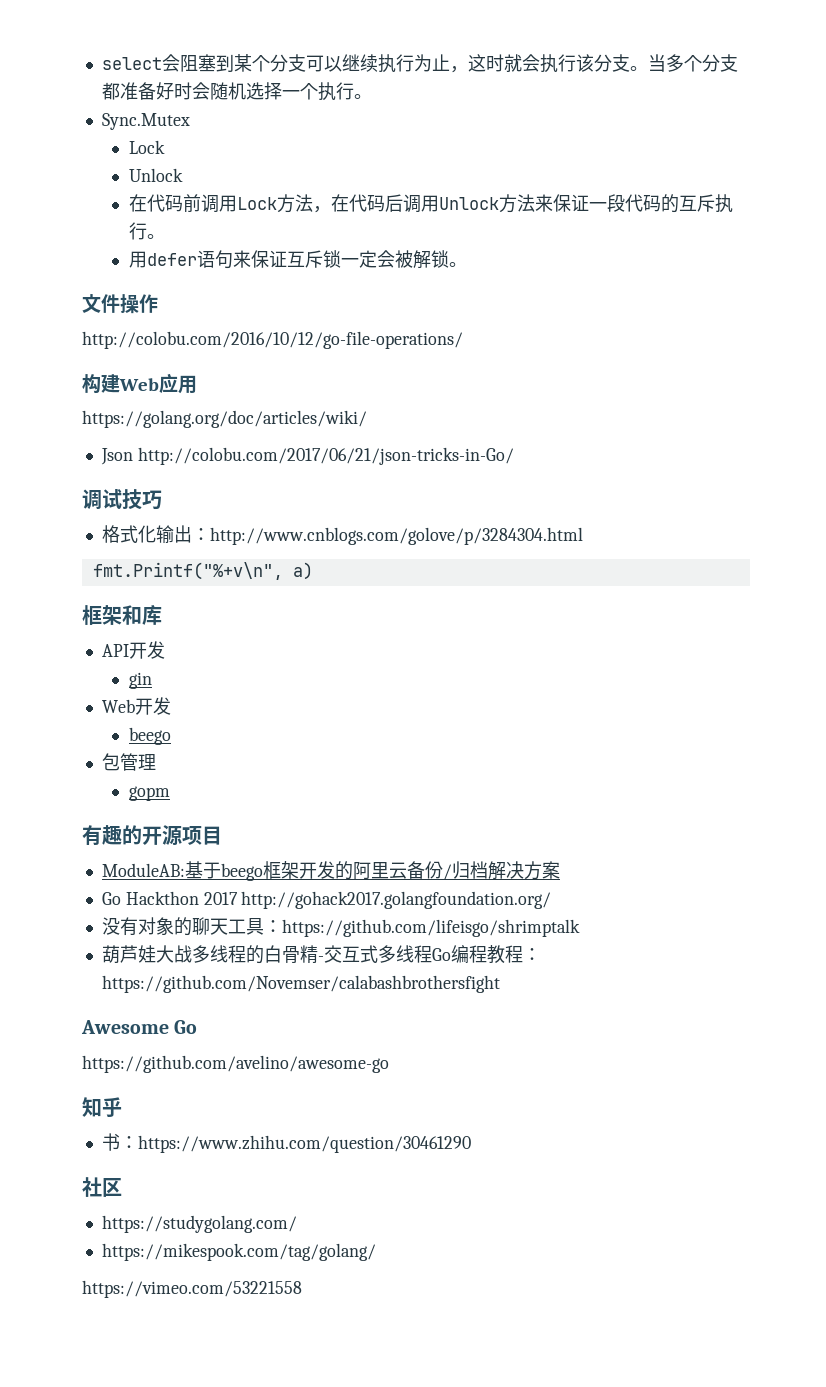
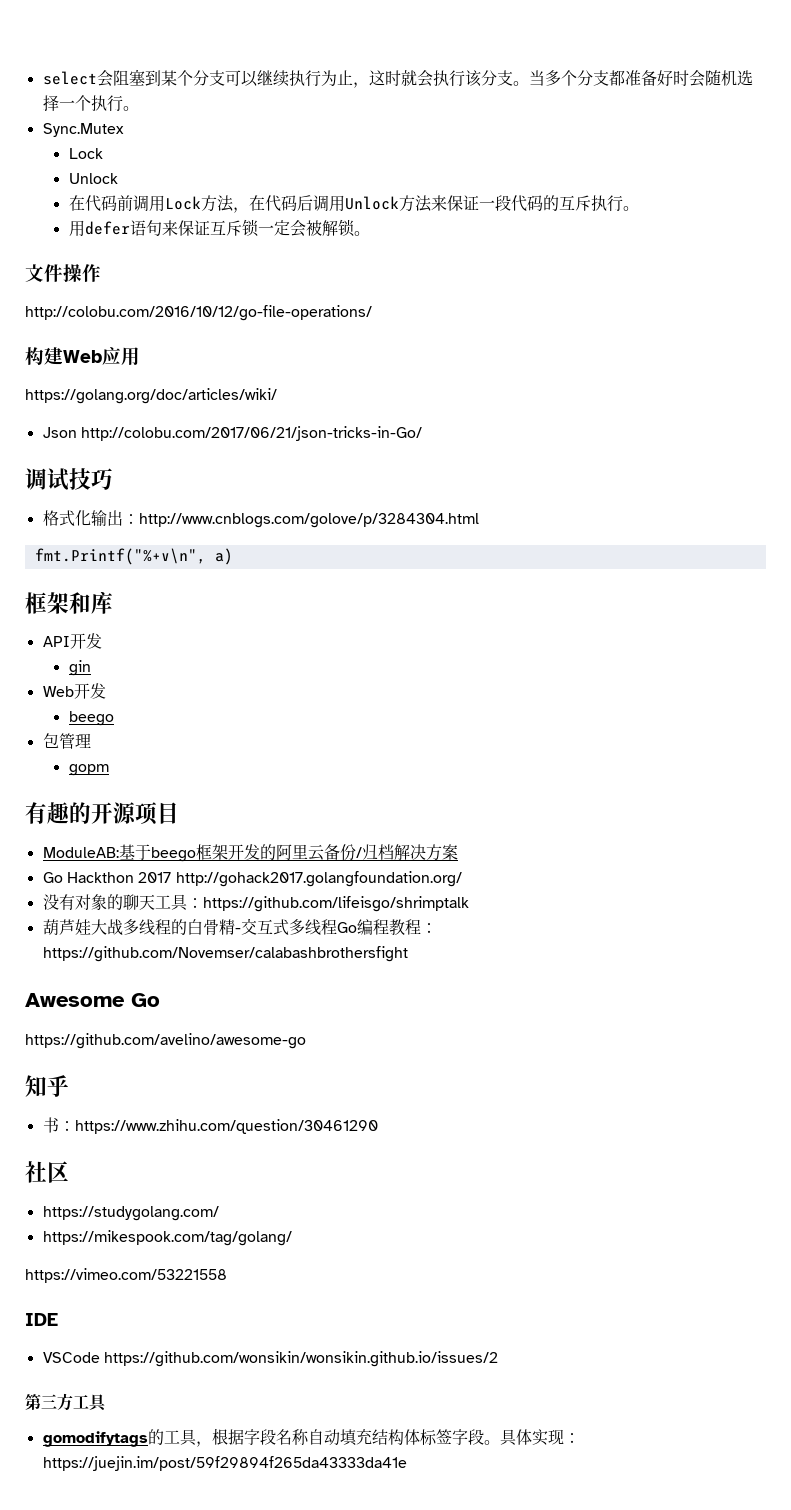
(302, 1289) none -> [25,1313,58,1326] [42,1351,498,1367] [25,1393,107,1412] [42,1428,580,1447] [42,1456,407,1471] // IDE // VSCode https://github.com/wonsikin/wonsikin.github.io/issues/2 // 第三方工具 // gomodifytags的工具，根据字段名称自动填充结构体标签字段。具体实现：https://juejin.im/post/59f29894f265da43333da41e

